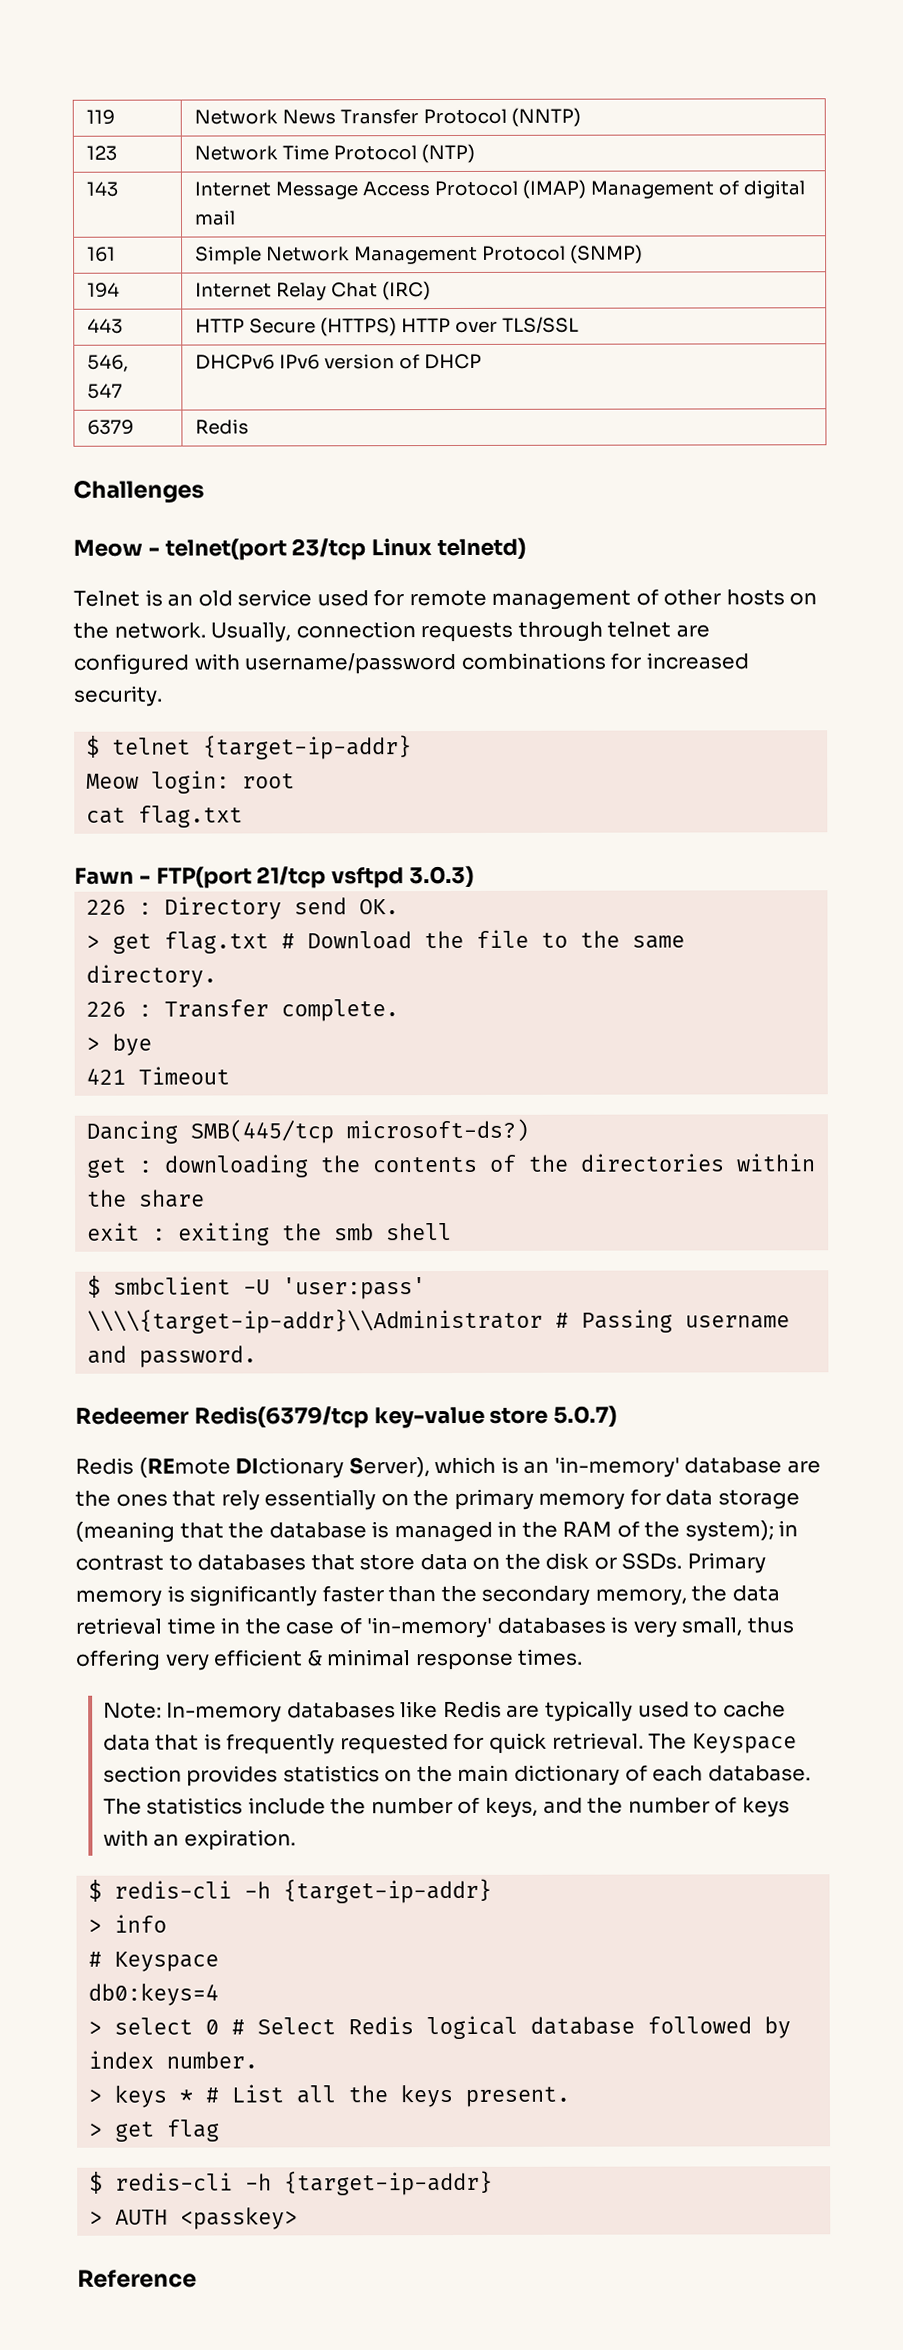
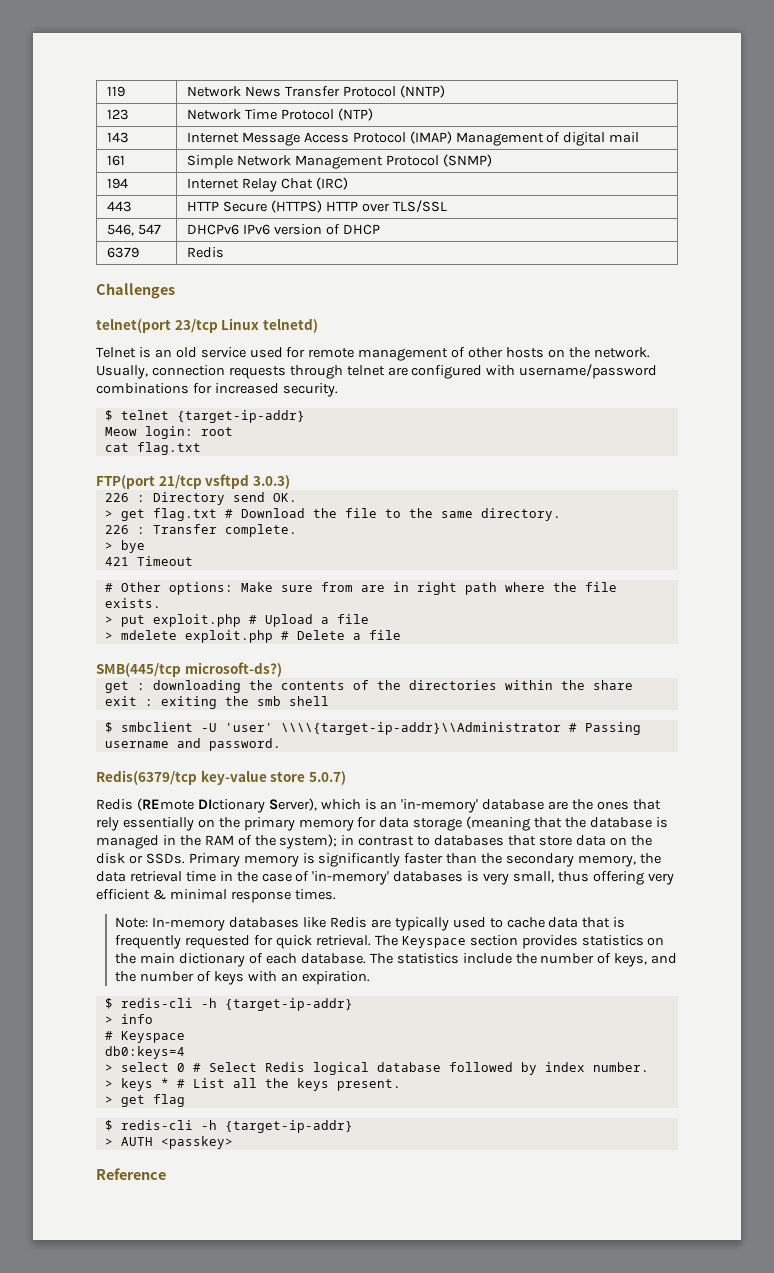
[73,539,160,557] Meow - -> (175, 291) none
[74,867,151,885] Fawn - -> (201, 448) none
[86,1120,179,1144] Dancing -> [104,582,617,595] [104,598,161,608] [104,614,369,627] [104,630,401,643] # Other options: Make sure from are in right path where the file exists. // > put exploit.php # Upload a file // > mdelete exploit.php # Delete a file //
[282,1277,427,1300] 'user:pass' -> [224,723,273,732] 'user'
[75,1407,189,1425] Redeemer -> (281, 744) none

